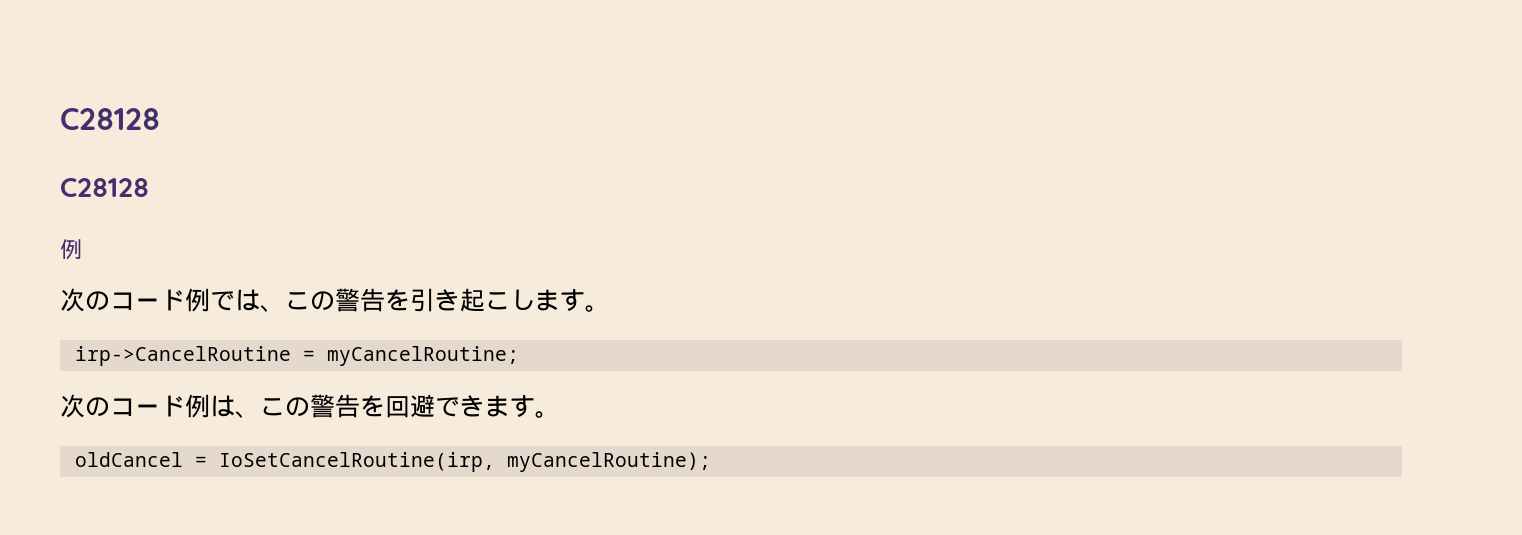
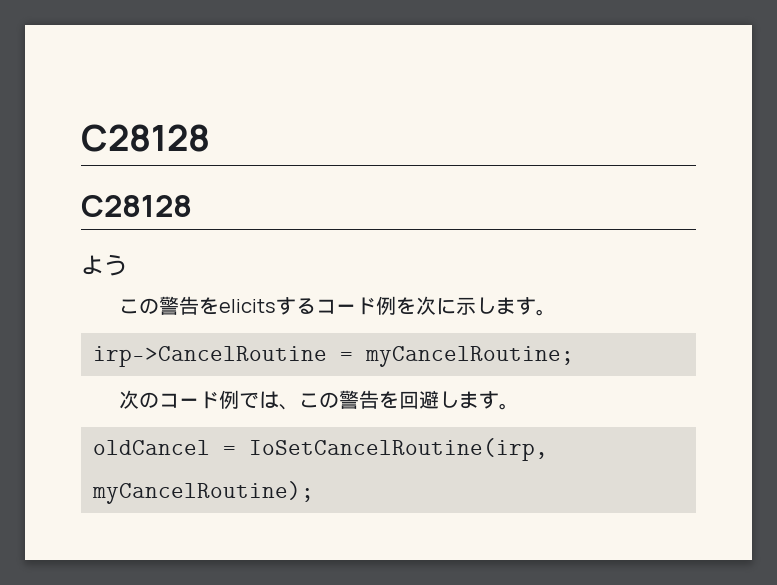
[60,239,82,260] 例 -> [81,254,127,276] [118,296,556,316] [93,346,574,367] よう // この警告をelicitsするコード例を次に示します。 // irp->CancelRoutine = myCancelRoutine;
[410,288,610,312] [74,346,519,366] [60,394,485,418] 引き起こします。 // irp->CancelRoutine = myCancelRoutine; // 次のコード例は、この警告を回避でき -> [398,390,459,409] 回避し

